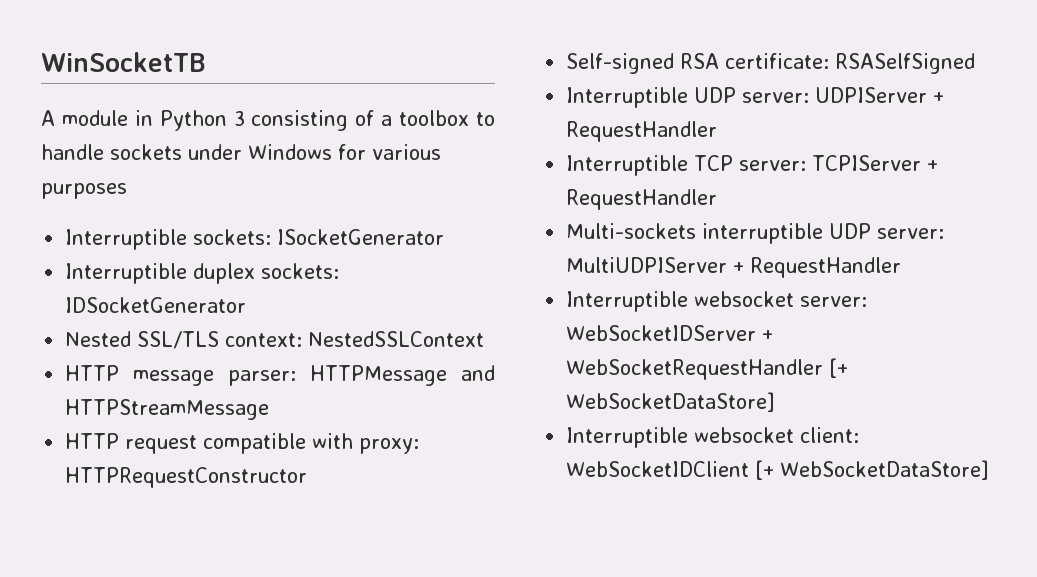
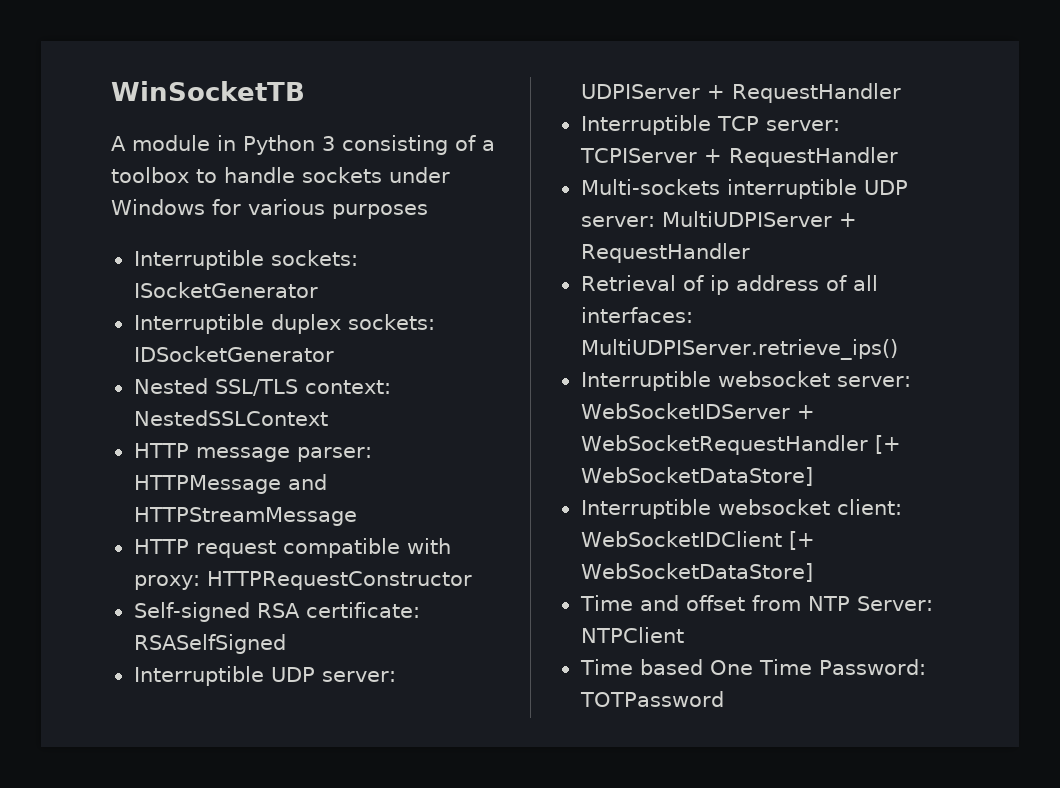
(902, 267) none -> [580,275,878,295] [580,307,693,323] [580,339,898,360] // Retrieval of ip address of all interfaces: MultiUDPIServer.retrieve_ips()
(990, 470) none -> [579,595,933,611] [580,627,684,643] [579,659,926,675] [579,691,724,707] // Time and offset from NTP Server: NTPClient // Time based One Time Password: TOTPassword

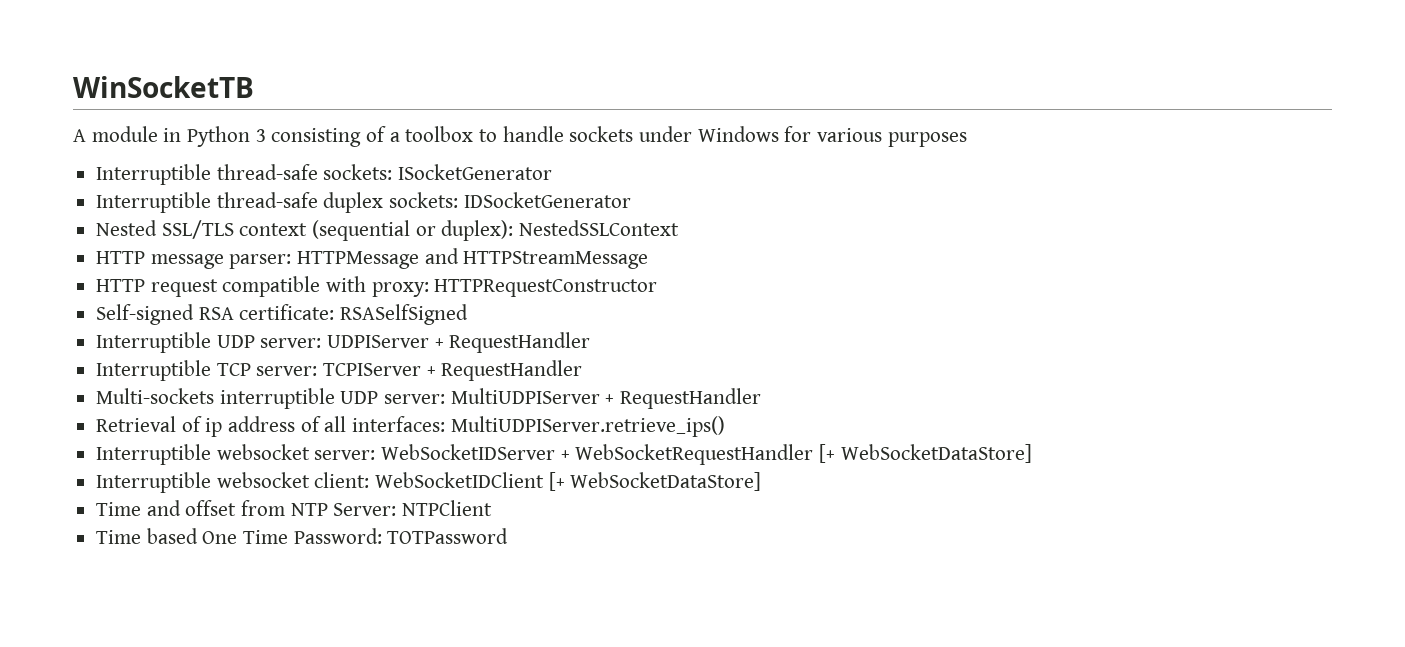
(264, 260) none -> [216,164,318,180] thread-safe
(264, 324) none -> [216,192,318,208] thread-safe
[304,380,391,394] context: -> [239,220,514,241] context (sequential or duplex):

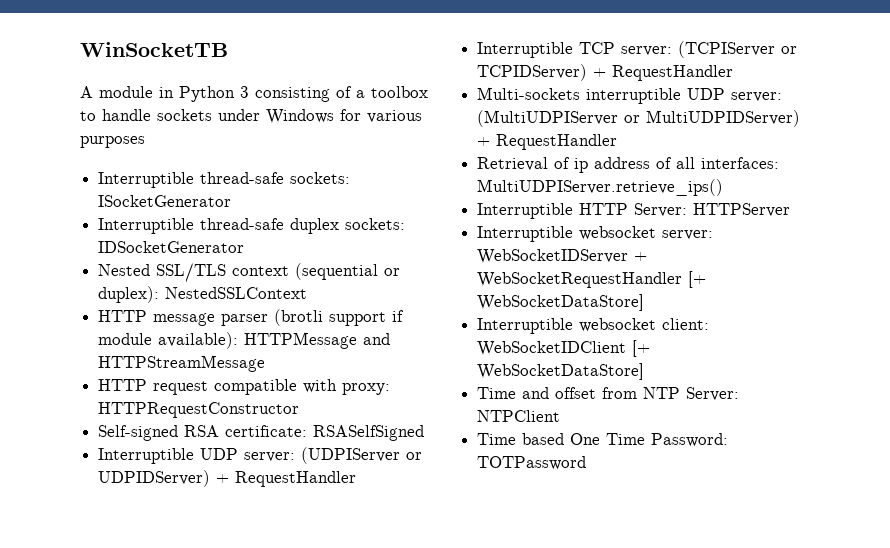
[229,254,292,269] parser: -> [221,309,405,326] [98,332,239,349] parser (brotli support if module available):
[327,335,430,348] UDPIServer -> [301,447,423,464] [98,470,211,487] (UDPIServer or UDPIDServer)
[323,363,422,376] TCPIServer -> [678,41,798,58] [477,64,588,81] (TCPIServer or TCPIDServer)
[450,388,600,404] MultiUDPIServer -> [477,110,801,127] (MultiUDPIServer or MultiUDPIDServer)
(725, 426) none -> [477,203,791,219] // Interruptible HTTP Server: HTTPServer

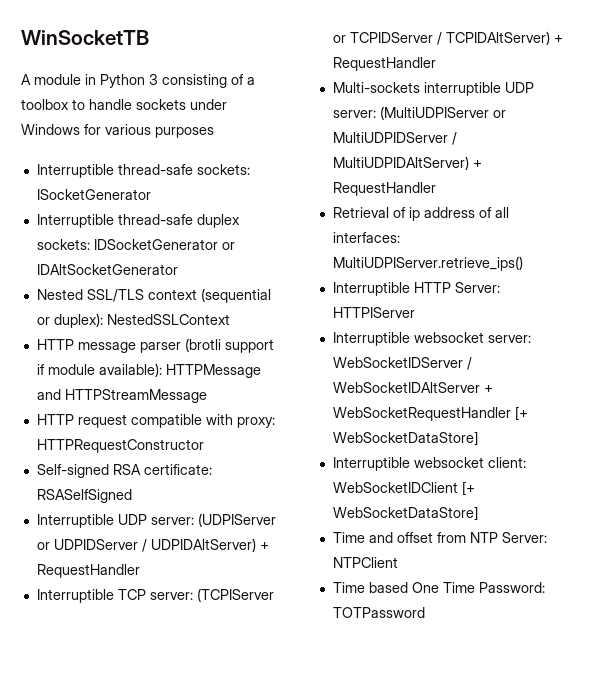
(245, 247) none -> [221,242,235,250] [36,264,178,275] or IDAltSocketGenerator
[98,470,211,487] UDPIDServer) -> [53,538,256,552] UDPIDServer / UDPIDAltServer)
[477,64,588,81] TCPIDServer) -> [349,31,550,45] TCPIDServer / TCPIDAltServer)
[646,110,801,127] MultiUDPIDServer) -> [332,132,457,145] [332,156,469,170] MultiUDPIDServer / MultiUDPIDAltServer)
[693,203,791,217] HTTPServer -> [332,307,415,318] HTTPIServer
(629, 256) none -> [466,357,472,370] [332,382,480,393] / WebSocketIDAltServer

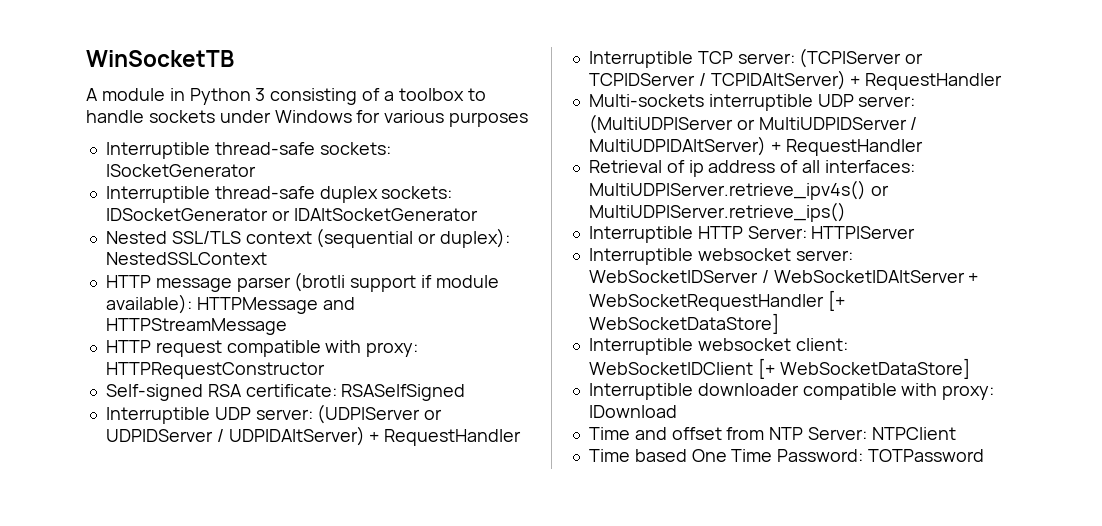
(400, 237) none -> [588,180,889,200] MultiUDPIServer.retrieve_ipv4s() or
(478, 513) none -> [588,383,995,400] [588,405,677,418] // Interruptible downloader compatible with proxy: IDownload

